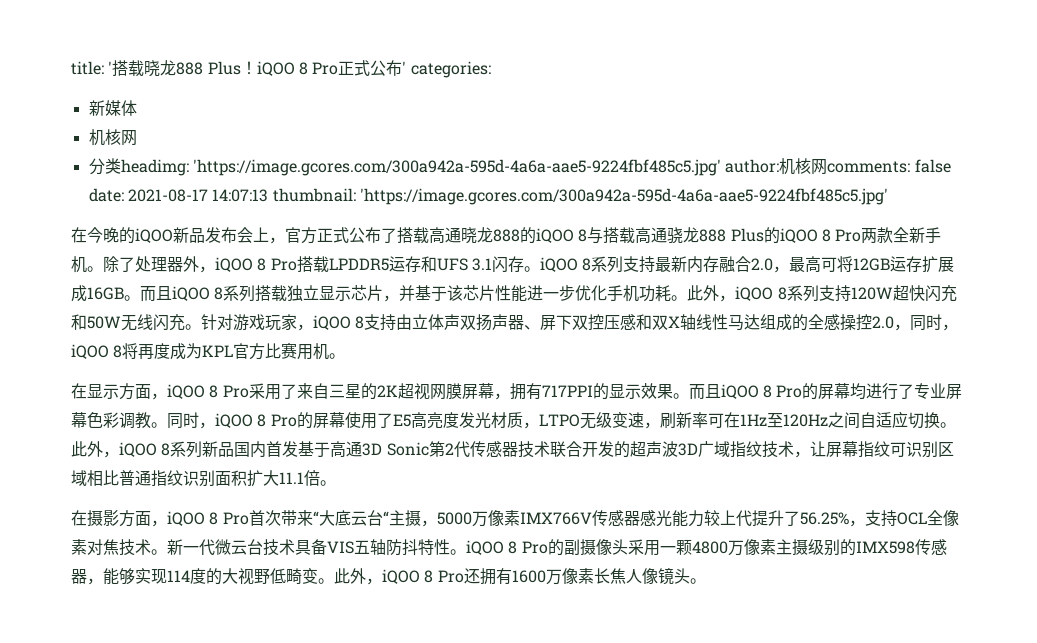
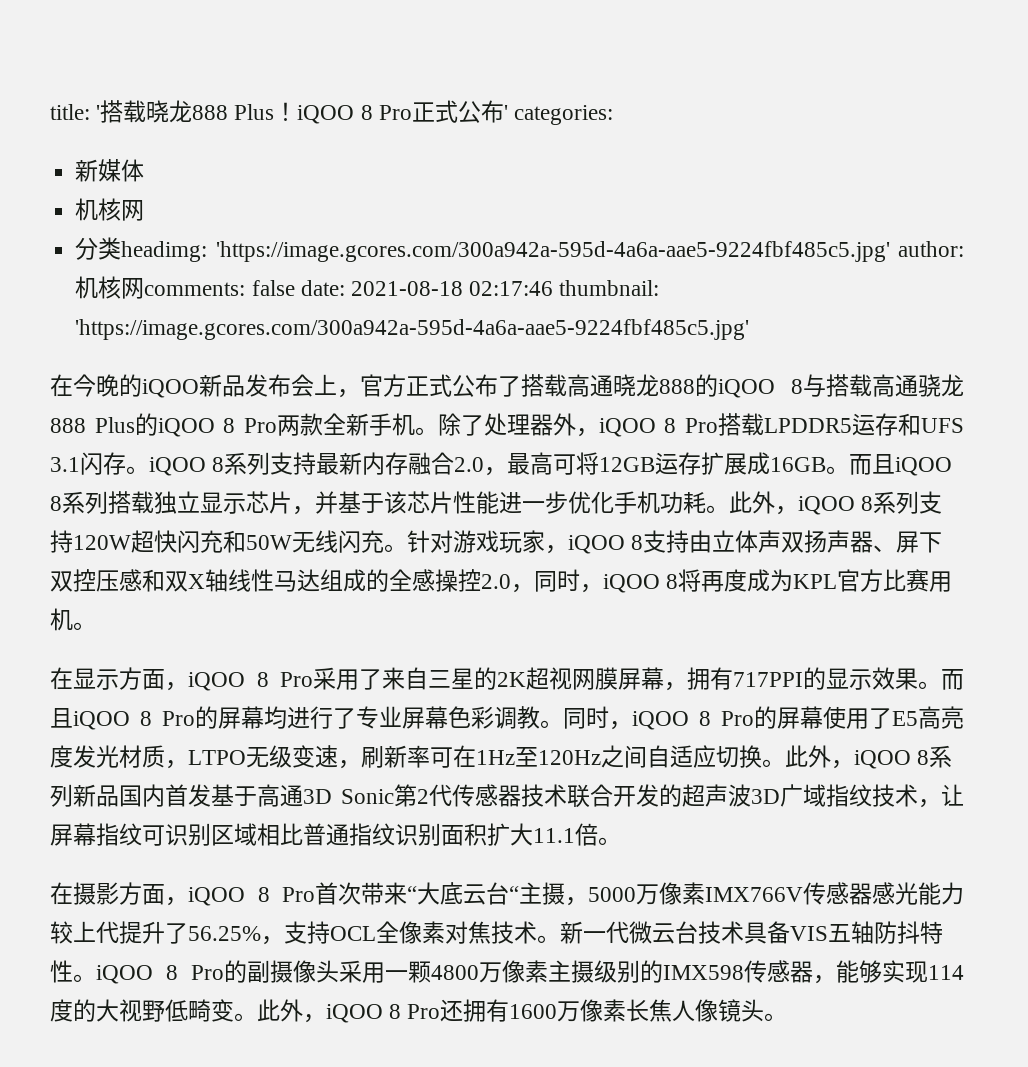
[127,189,269,202] 2021-08-17 14:07:13 -> [350,281,554,296] 2021-08-18 02:17:46

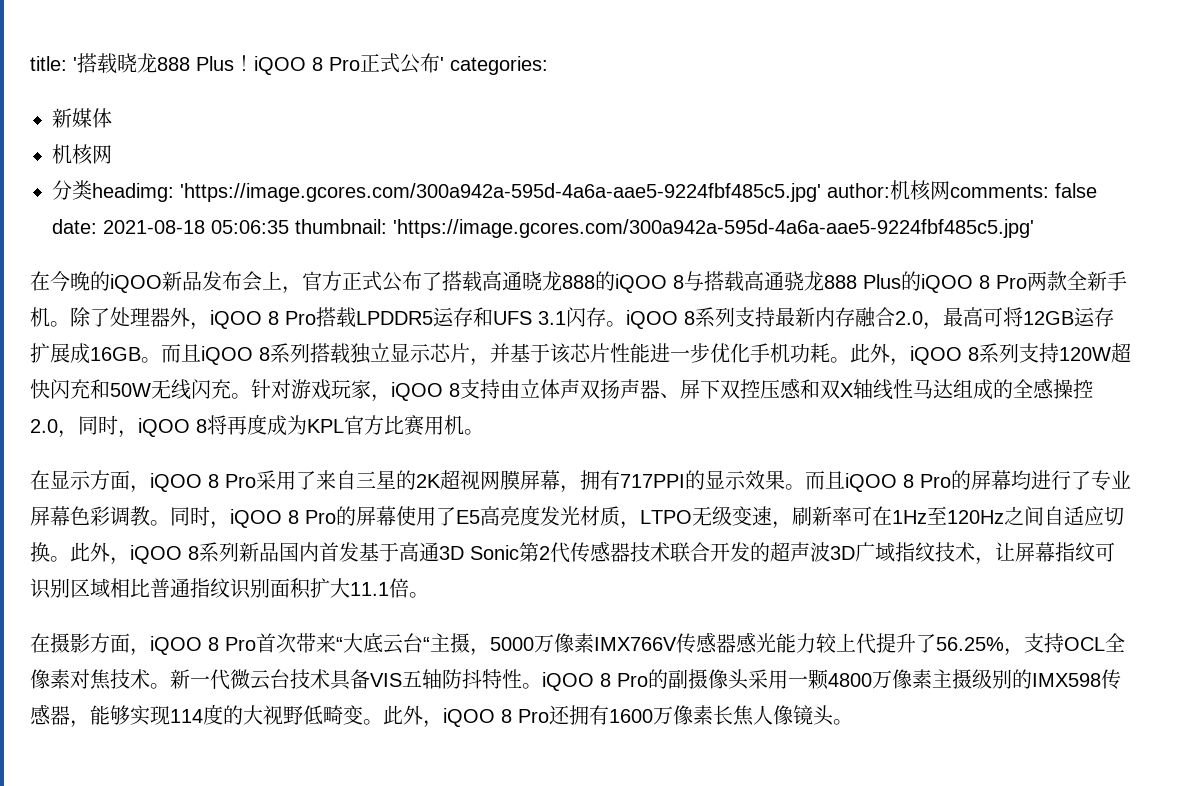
[469,281,554,296] 02:17:46 -> [211,220,289,234] 05:06:35

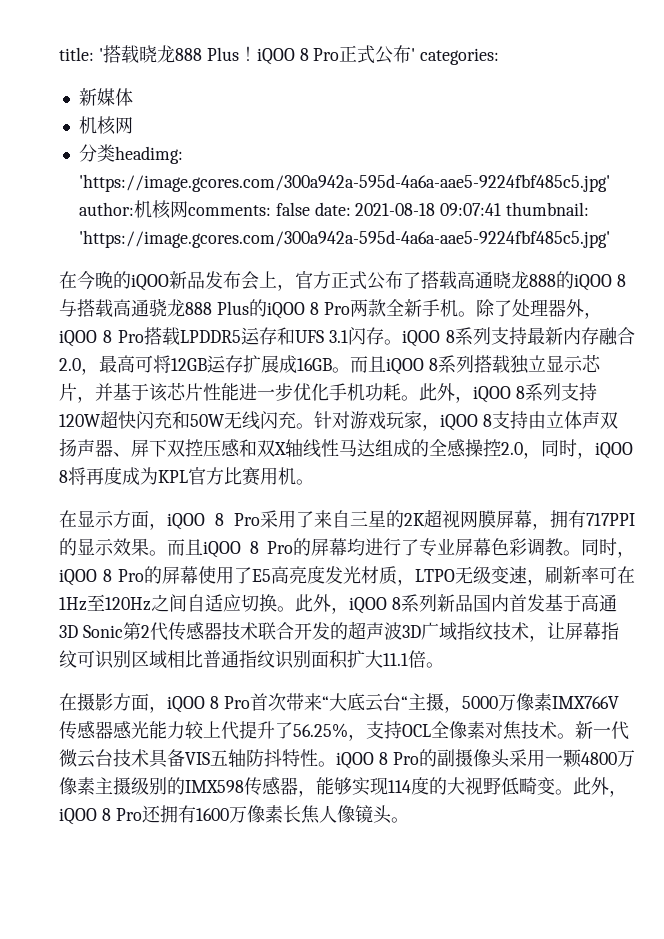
[211,220,289,234] 05:06:35 -> [440,203,502,216] 09:07:41

